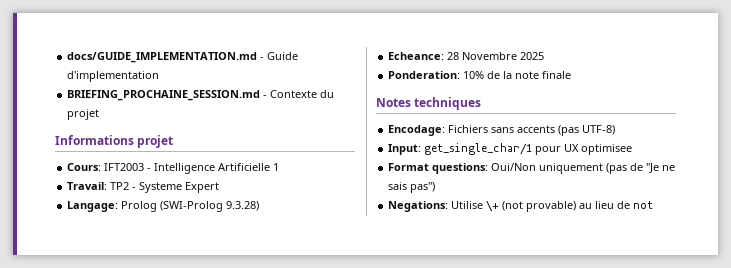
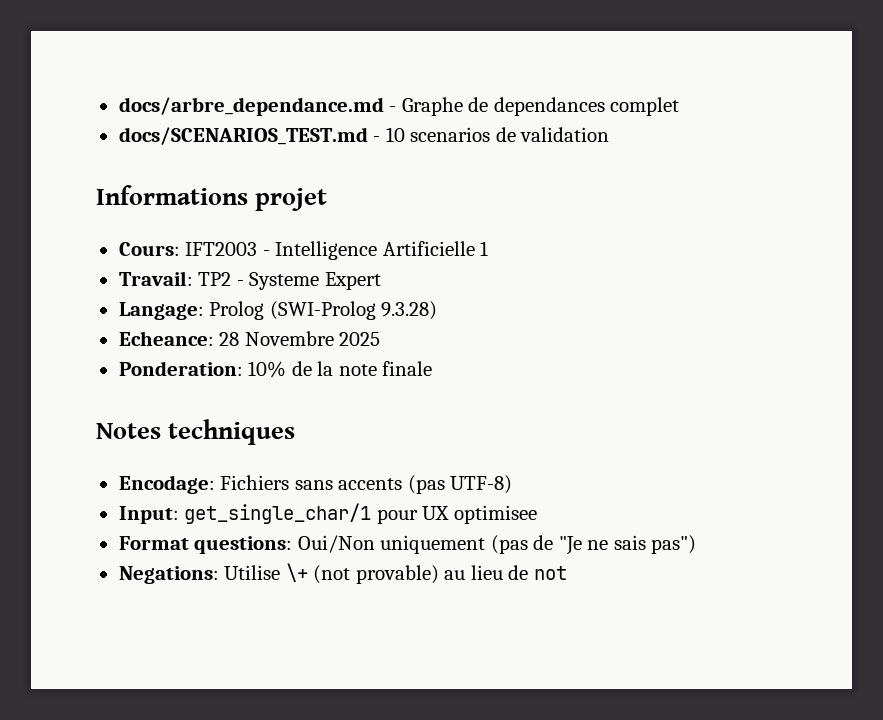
[67,52,299,63] [67,71,160,82] [67,90,335,101] [67,109,100,120] docs/GUIDE_IMPLEMENTATION.md - Guide d'implementation // BRIEFING_PROCHAINE_SESSION.md - Contexte du projet -> [118,97,680,116] [118,127,610,145] docs/arbre_dependance.md - Graphe de dependances complet // docs/SCENARIOS_TEST.md - 10 scenarios de validation

